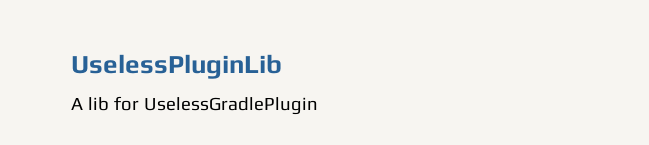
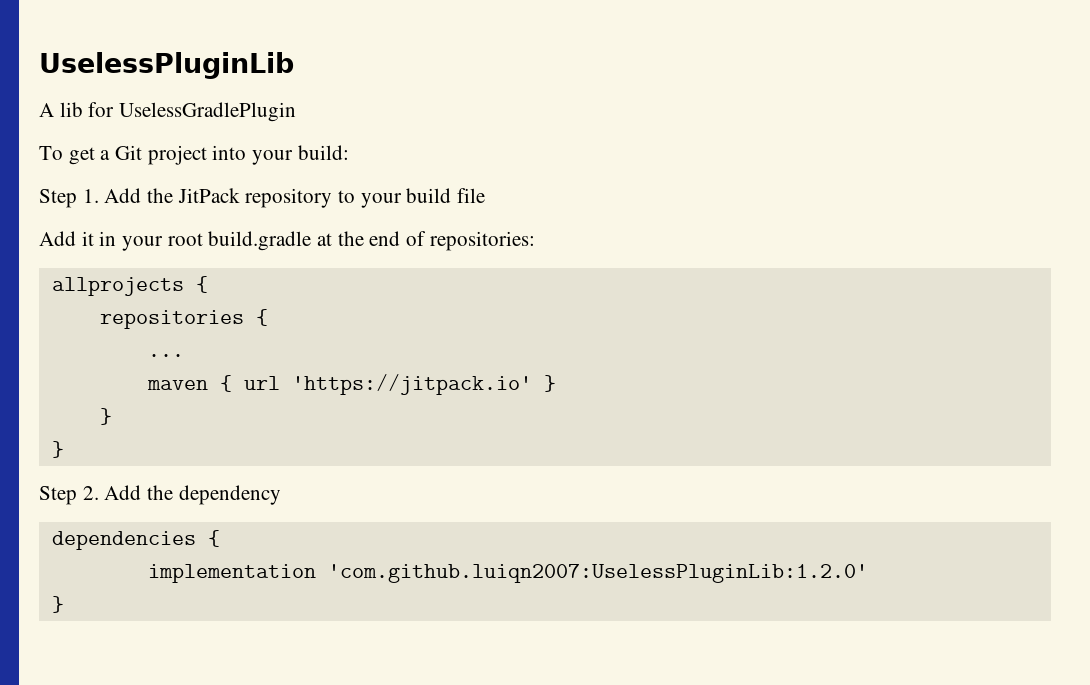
(318, 106) none -> [39,145,349,165] [39,188,486,208] [39,231,535,251] [51,276,208,296] [99,309,268,329] [147,354,184,357] [146,374,556,395] [99,408,112,425] [51,441,64,458] [39,485,281,505] [51,530,220,550] [147,564,868,583] [51,596,64,613] // To get a Git project into your build: // Step 1. Add the JitPack repository to your build file // Add it in your root build.gradle at the end of repositories: // allprojects { // repositories { // ... // maven { url 'https://jitpack.io' } // } // } // Step 2. Add the dependency // dependencies { // implementation 'com.github.luiqn2007:UselessPluginLib:1.2.0' // }

